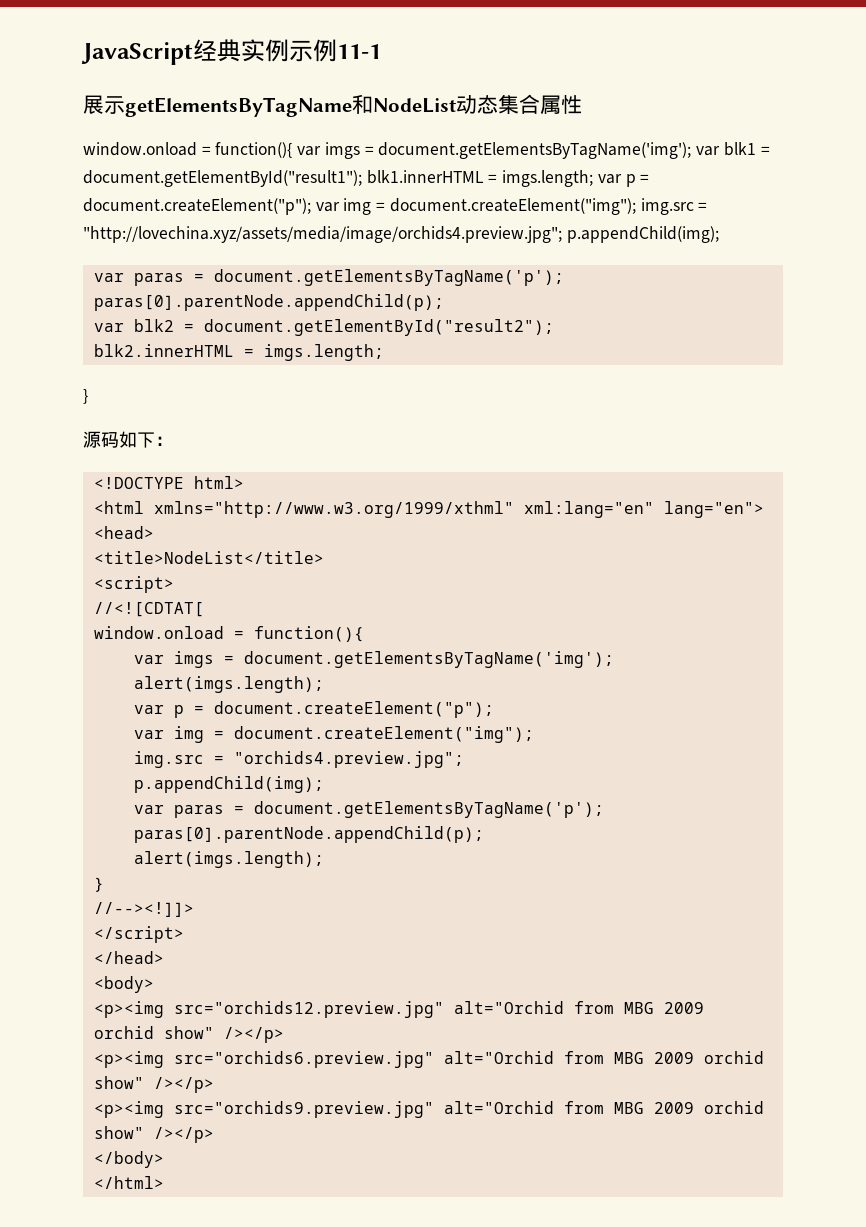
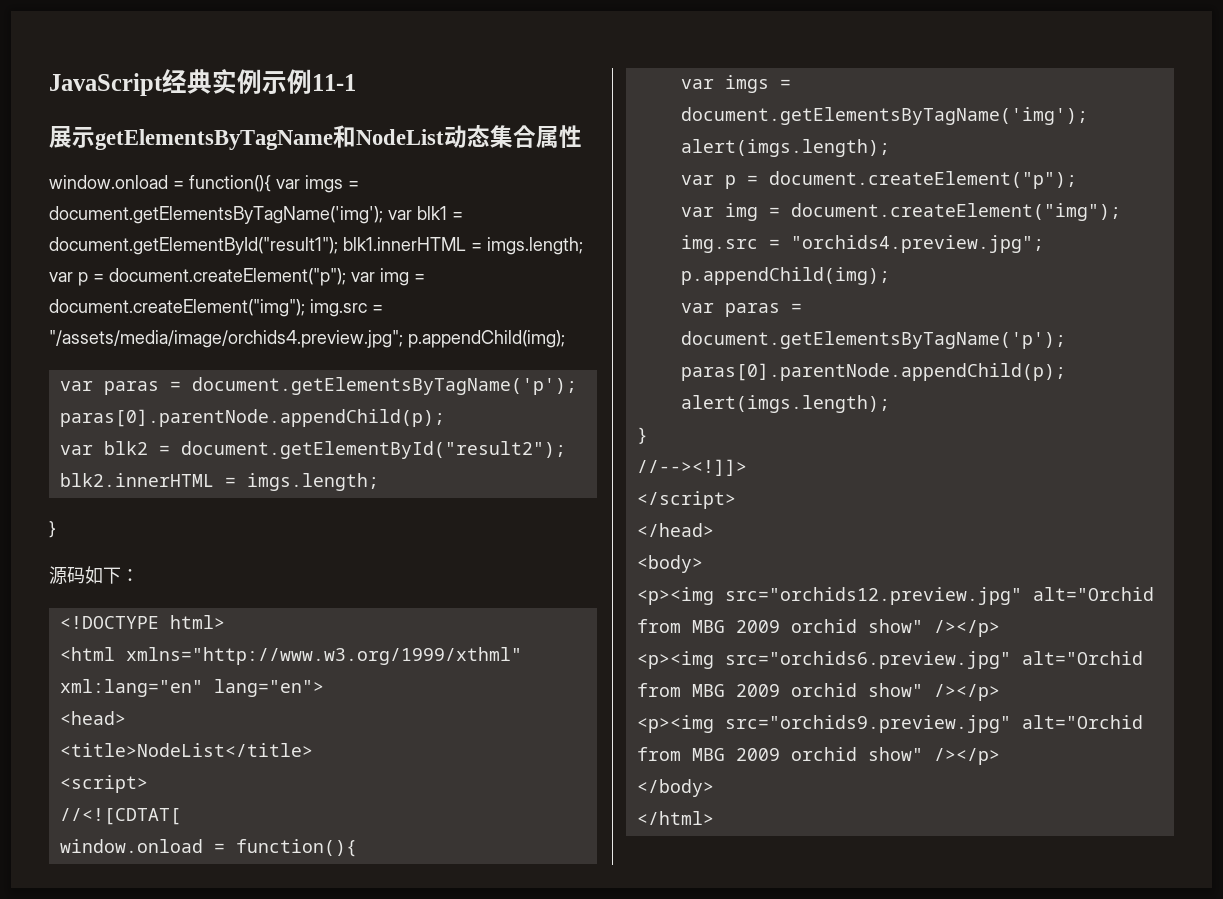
[83,226,562,243] "http://lovechina.xyz/assets/media/image/orchids4.preview.jpg"; -> [49,330,403,348] "/assets/media/image/orchids4.preview.jpg";

